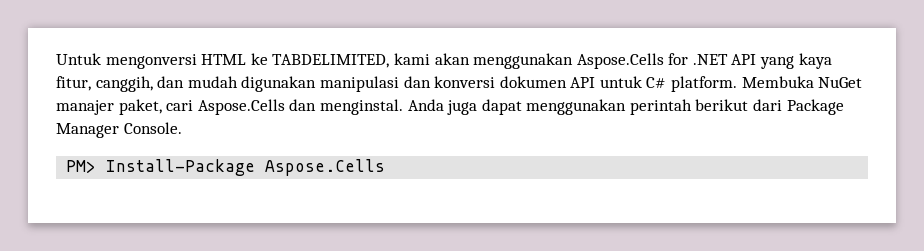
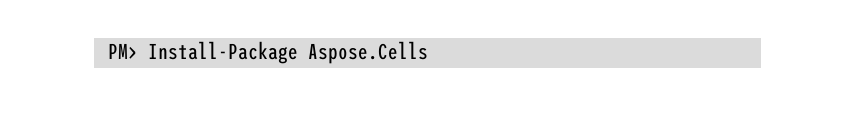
[56,53,832,69] [56,76,863,92] [56,99,844,115] [56,122,182,138] Untuk mengonversi HTML ke TABDELIMITED, kami akan menggunakan Aspose.Cells for .NET API yang kaya fitur, canggih, dan mudah digunakan manipulasi dan konversi dokumen API untuk C# platform. Membuka NuGet manajer paket, cari Aspose.Cells dan menginstal. Anda juga dapat menggunakan perintah berikut dari Package Manager Console. // -> (107, 51) none

